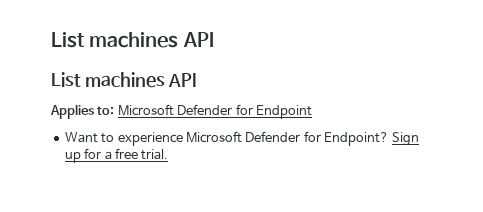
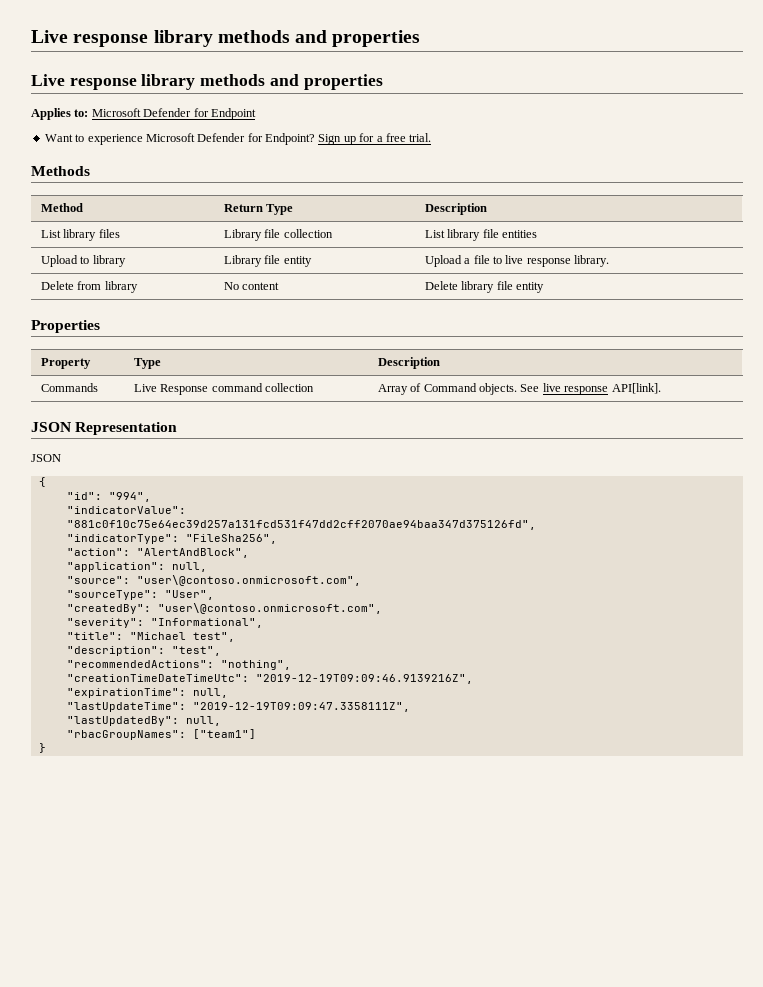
[51,32,214,48] [51,72,197,88] List machines API // List machines API -> [31,30,421,47] [31,74,383,90] Live response library methods and properties // Live response library methods and properties
(169, 154) none -> [31,166,90,176] [40,203,83,212] [223,204,294,215] [424,203,487,215] [40,229,120,241] [223,229,333,241] [424,229,538,241] [40,255,126,267] [223,255,312,267] [424,255,610,267] [40,281,138,293] [223,282,280,290] [424,281,545,293] [31,320,100,333] [40,358,91,369] [133,358,161,369] [377,357,440,369] [40,383,98,392] [133,383,315,395] [377,383,661,395] [31,422,178,435] [31,454,61,462] [38,477,46,487] [66,492,151,502] [66,506,186,514] [66,520,536,530] [66,534,277,544] [66,548,249,558] [66,562,207,572] [66,575,361,586] [66,590,214,600] [66,603,382,614] [66,618,263,628] [66,632,235,642] [66,646,221,656] [66,660,291,670] [66,674,473,684] [66,688,228,698] [66,702,410,712] [66,716,221,726] [66,729,256,740] [38,743,46,753] // Methods // Method | Return Type | Description // List library files | Library file collection | List library file entities // Upload to library | Library file entity | Upload a file to live response library. // Delete from library | No content | Delete library file entity // Properties // Property | Type | Description // Commands | Live Response command collection | Array of Command objects. See live response API[link]. // JSON Representation // JSON // { // "id": "994", // "indicatorValue": // "881c0f10c75e64ec39d257a131fcd531f47dd2cff2070ae94baa347d375126fd", // "indicatorType": "FileSha256", // "action": "AlertAndBlock", // "application": null, // "source": "user\@contoso.onmicrosoft.com", // "sourceType": "User", // "createdBy": "user\@contoso.onmicrosoft.com", // "severity": "Informational", // "title": "Michael test", // "description": "test", // "recommendedActions": "nothing", // "creationTimeDateTimeUtc": "2019-12-19T09:09:46.9139216Z", // "expirationTime": null, // "lastUpdateTime": "2019-12-19T09:09:47.3358111Z", // "lastUpdatedBy": null, // "rbacGroupNames": ["team1"] // }

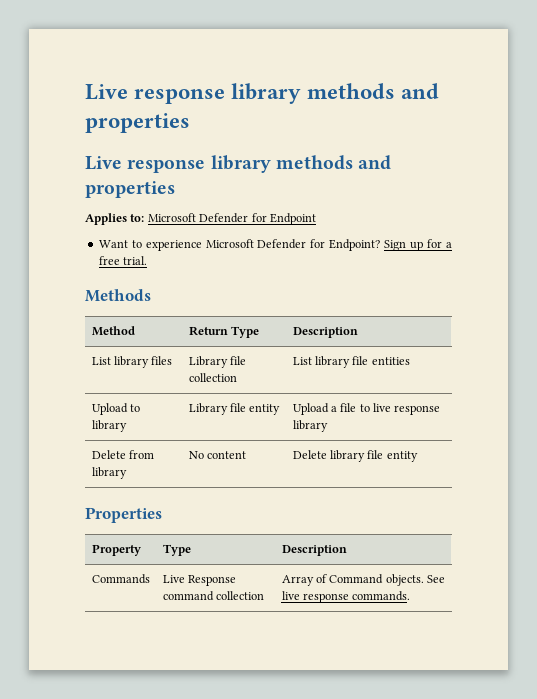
[574,255,610,267] library. -> [292,420,328,432] library
[611,383,661,394] [31,422,178,435] [31,454,61,462] [38,477,46,487] [66,492,151,502] [66,506,186,514] [66,520,536,530] [66,534,277,544] [66,548,249,558] [66,562,207,572] [66,575,361,586] [66,590,214,600] [66,603,382,614] [66,618,263,628] [66,632,235,642] [66,646,221,656] [66,660,291,670] [66,674,473,684] [66,688,228,698] [66,702,410,712] [66,716,221,726] [66,729,256,740] [38,743,46,753] API[link]. // JSON Representation // JSON // { // "id": "994", // "indicatorValue": // "881c0f10c75e64ec39d257a131fcd531f47dd2cff2070ae94baa347d375126fd", // "indicatorType": "FileSha256", // "action": "AlertAndBlock", // "application": null, // "source": "user\@contoso.onmicrosoft.com", // "sourceType": "User", // "createdBy": "user\@contoso.onmicrosoft.com", // "severity": "Informational", // "title": "Michael test", // "description": "test", // "recommendedActions": "nothing", // "creationTimeDateTimeUtc": "2019-12-19T09:09:46.9139216Z", // "expirationTime": null, // "lastUpdateTime": "2019-12-19T09:09:47.3358111Z", // "lastUpdatedBy": null, // "rbacGroupNames": ["team1"] // } -> [352,591,411,601] commands.

